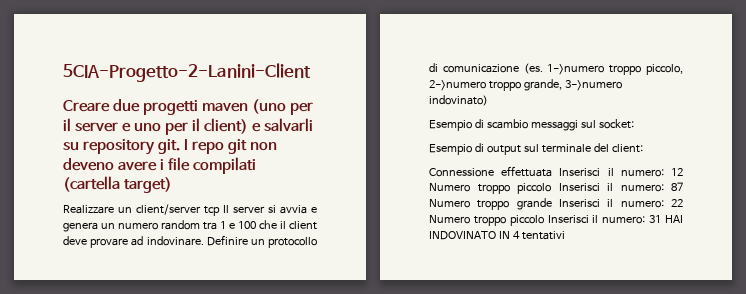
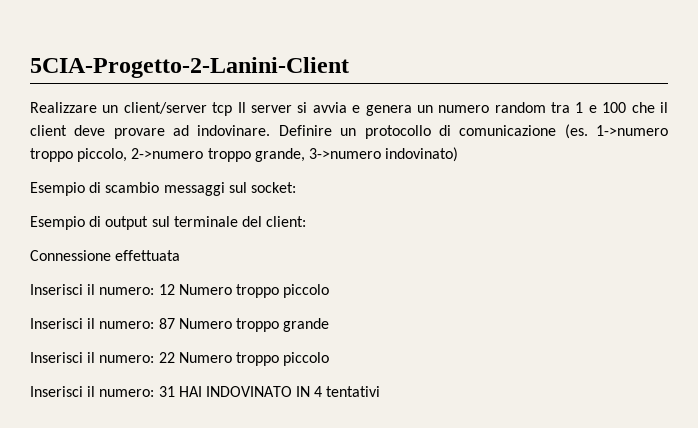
[63,99,314,115] [63,118,314,135] [63,139,278,155] [63,157,257,174] [63,176,173,193] // Creare due progetti maven (uno per il server e uno per il client) e salvarli su repository git. I repo git non deveno avere i file compilati (cartella target) -> (349, 67) none
(553, 171) none -> (181, 255) //
(551, 188) none -> (330, 291) //
(552, 204) none -> (330, 325) //
(544, 220) none -> (330, 359) //

